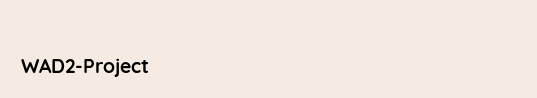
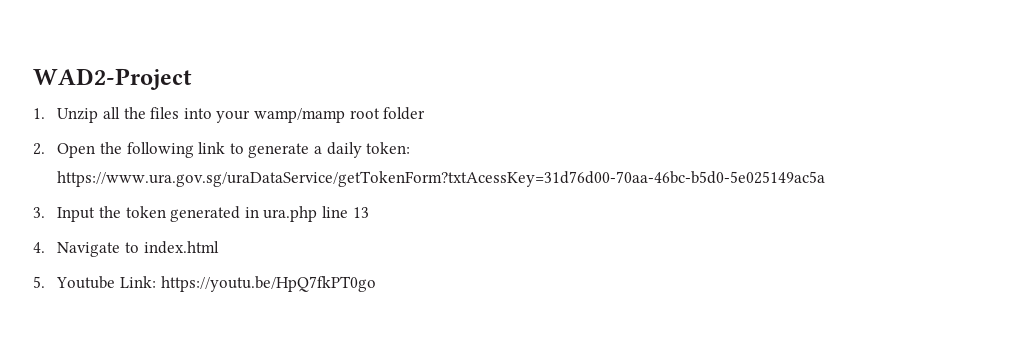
(149, 67) none -> [33,107,426,123] [33,142,411,158] [57,171,826,187] [33,206,369,222] [33,241,219,257] [33,276,376,292] // 1. Unzip all the files into your wamp/mamp root folder // 2. Open the following link to generate a daily token: https://www.ura.gov.sg/uraDataService/getTokenForm?txtAcessKey=31d76d00-70aa-46bc-b5d0-5e025149ac5a // 3. Input the token generated in ura.php line 13 // 4. Navigate to index.html // 5. Youtube Link: https://youtu.be/HpQ7fkPT0go

